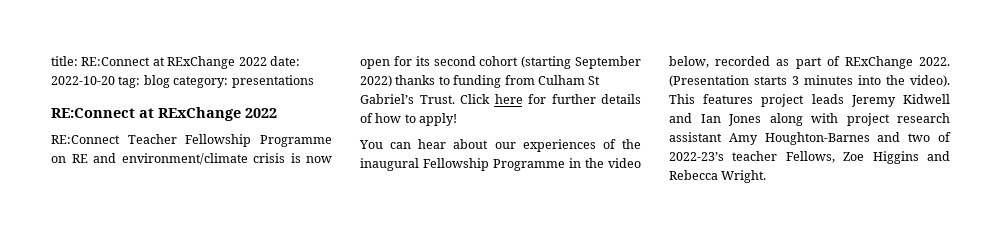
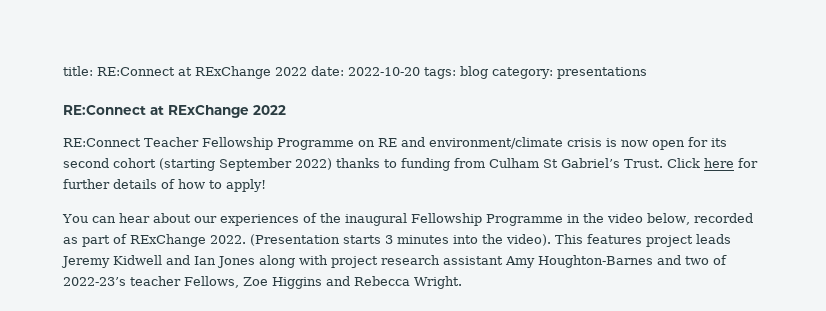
[118,76,141,88] tag: -> [424,67,456,79] tags:

